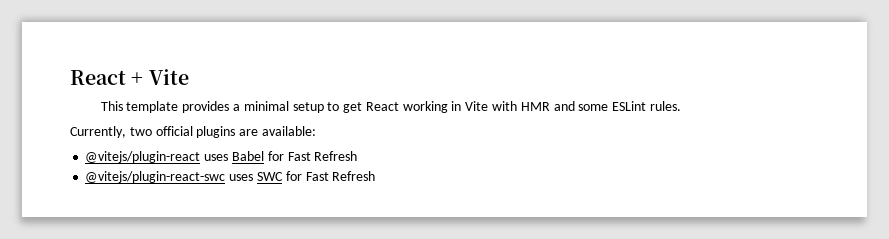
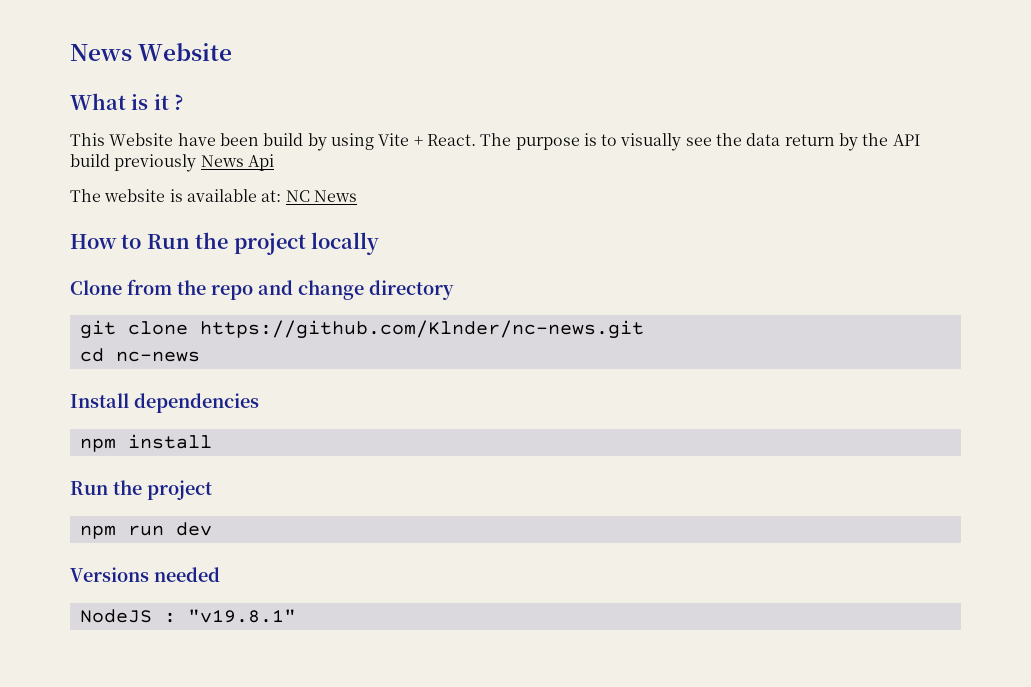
[70,69,189,85] [100,101,681,113] [70,126,316,138] [85,151,358,163] [85,171,376,183] React + Vite // This template provides a minimal setup to get React working in Vite with HMR and some ESLint rules. // Currently, two official plugins are available: // @vitejs/plugin-react uses Babel for Fast Refresh // @vitejs/plugin-react-swc uses SWC for Fast Refresh -> [70,43,233,61] [70,93,184,110] [70,133,920,151] [70,154,274,172] [70,189,357,202] [70,232,379,255] [70,279,454,300] [79,320,644,339] [79,348,200,362] [70,393,259,413] [79,434,212,452] [70,480,212,500] [79,522,212,539] [70,567,220,582] [79,609,296,623] News Website // What is it ? // This Website have been build by using Vite + React. The purpose is to visually see the data return by the API build previously News Api // The website is available at: NC News // How to Run the project locally // Clone from the repo and change directory // git clone https://github.com/Klnder/nc-news.git // cd nc-news // Install dependencies // npm install // Run the project // npm run dev // Versions needed // NodeJS : "v19.8.1"

